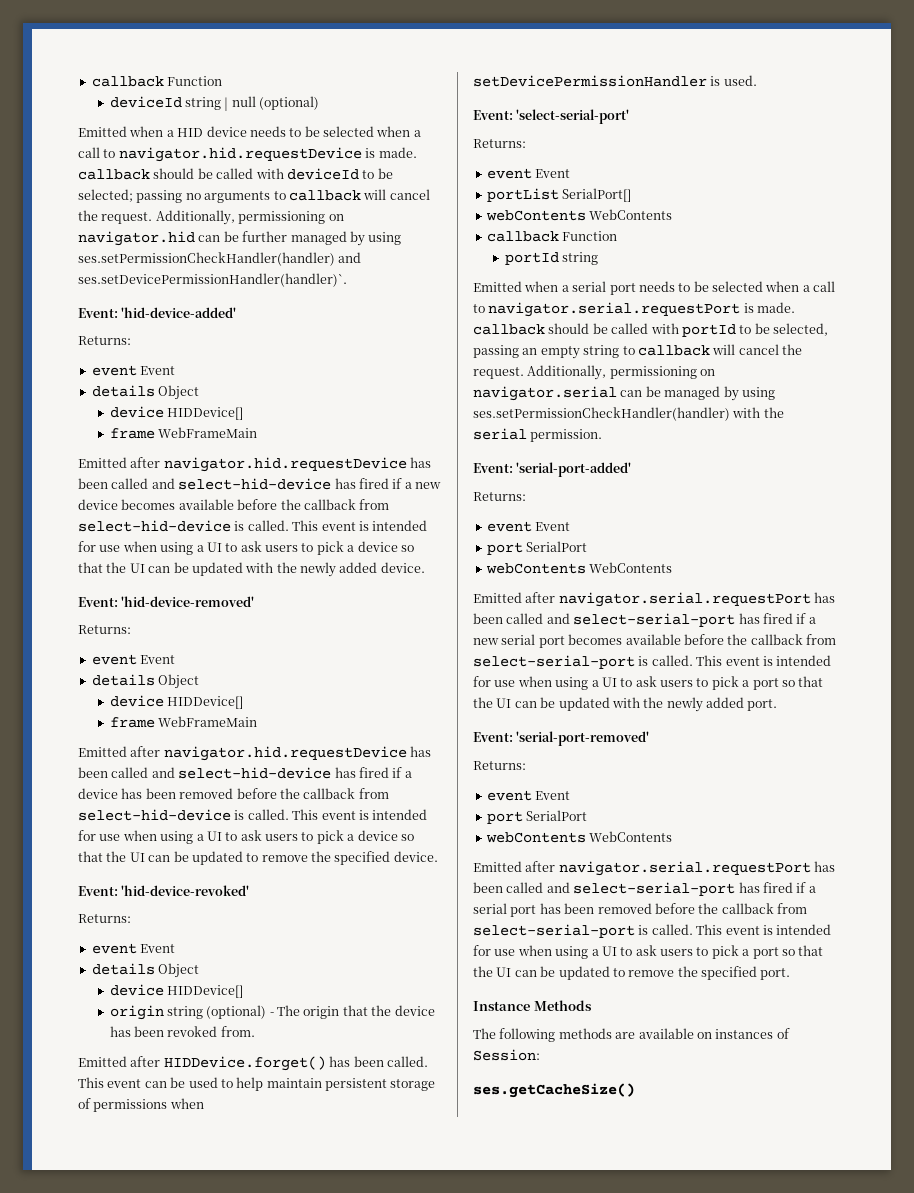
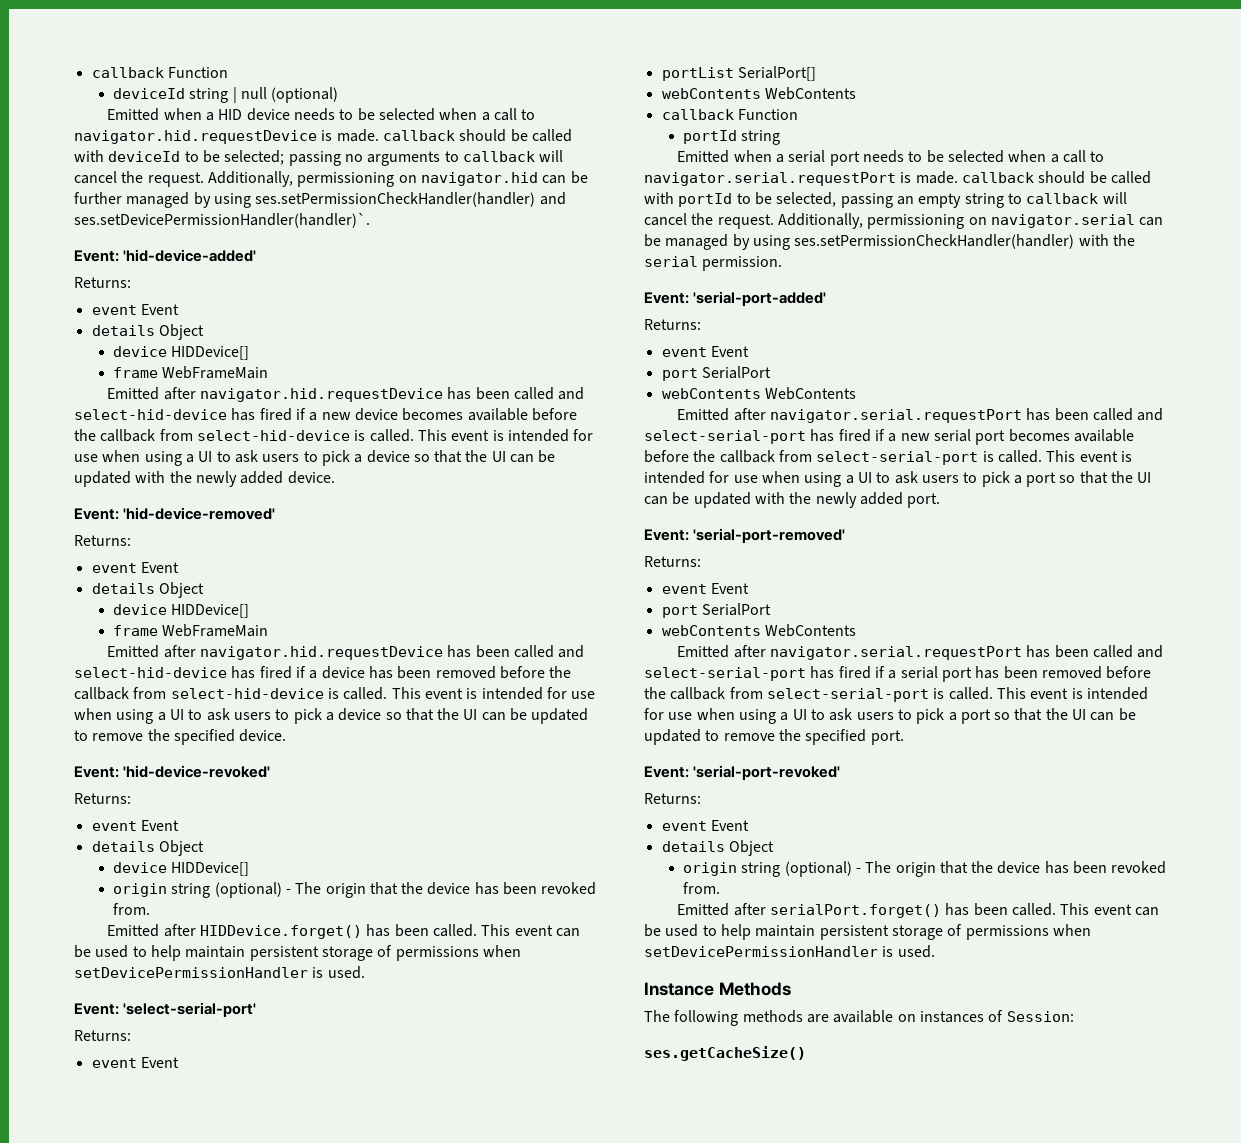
(791, 974) none -> [644,765,841,780] [644,793,701,804] [661,820,749,831] [661,840,774,856] [682,861,1167,877] [682,882,720,894] [677,903,1159,918] [644,924,1091,940] [644,945,935,958] // Event: 'serial-port-revoked' // Returns: // event Event // details Object // origin string (optional) - The origin that the device has been revoked from. // Emitted after serialPort.forget() has been called. This event can be used to help maintain persistent storage of permissions when setDevicePermissionHandler is used.

